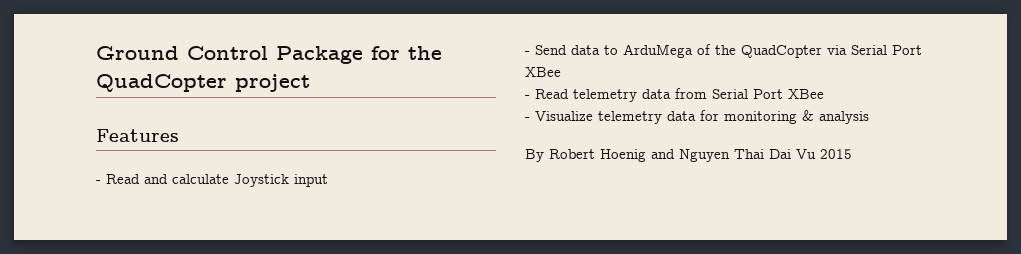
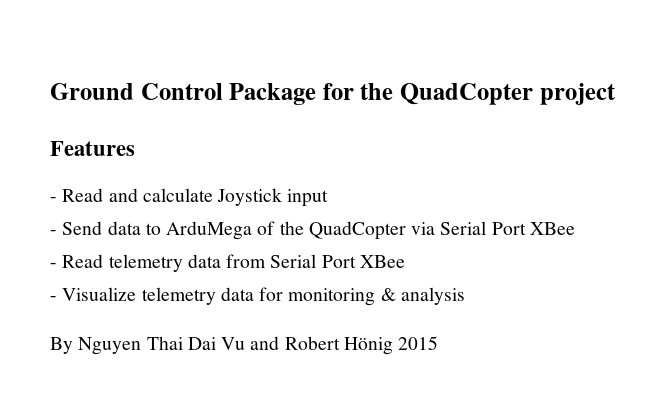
[549,149,675,162] Robert Hoenig and -> (73, 345) none
(816, 154) none -> [250,336,393,355] and Robert Hönig

